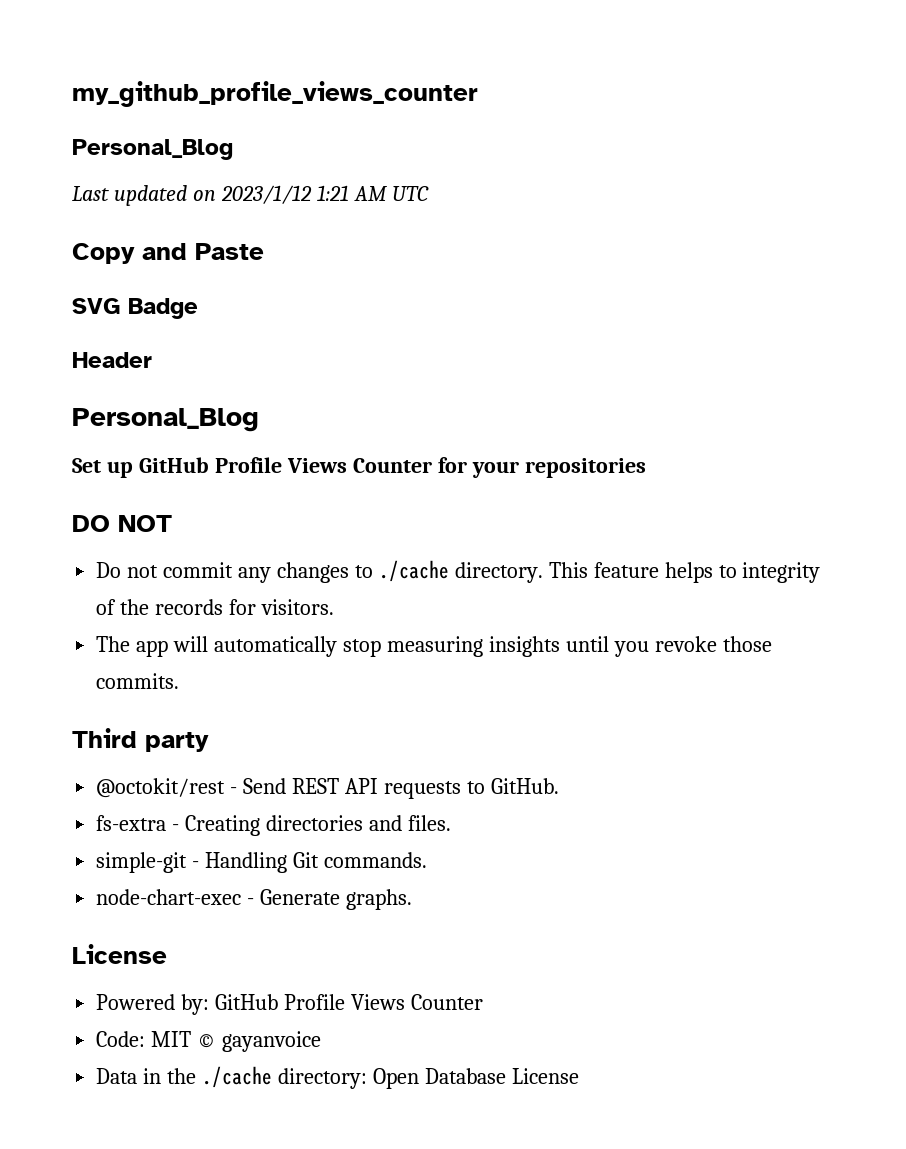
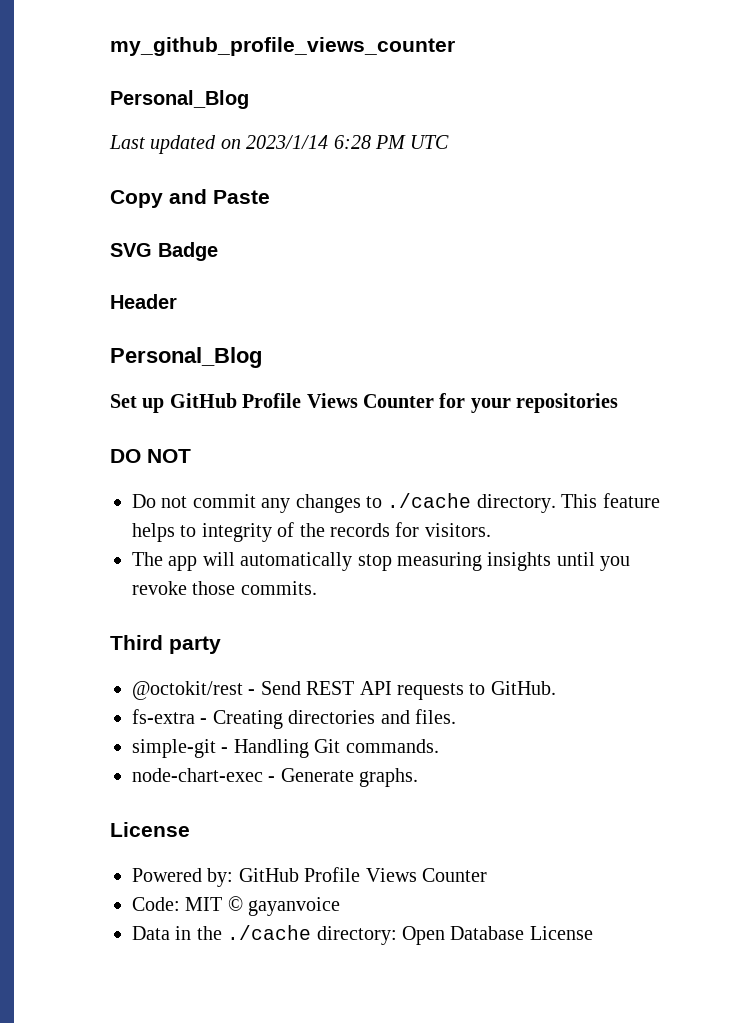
[220,185,387,204] 2023/1/12 1:21 AM -> [246,135,406,149] 2023/1/14 6:28 PM

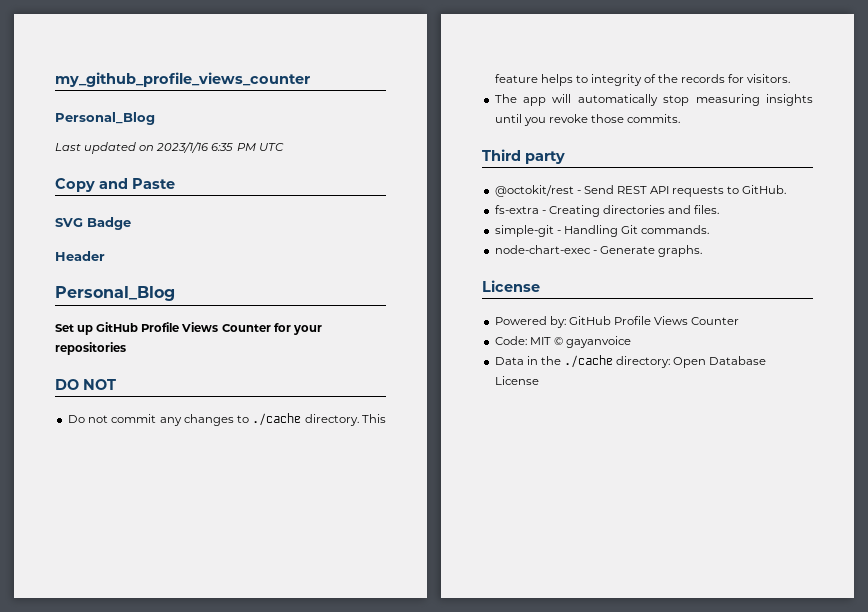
[246,135,371,149] 2023/1/14 6:28 -> [156,142,234,153] 2023/1/16 6:35

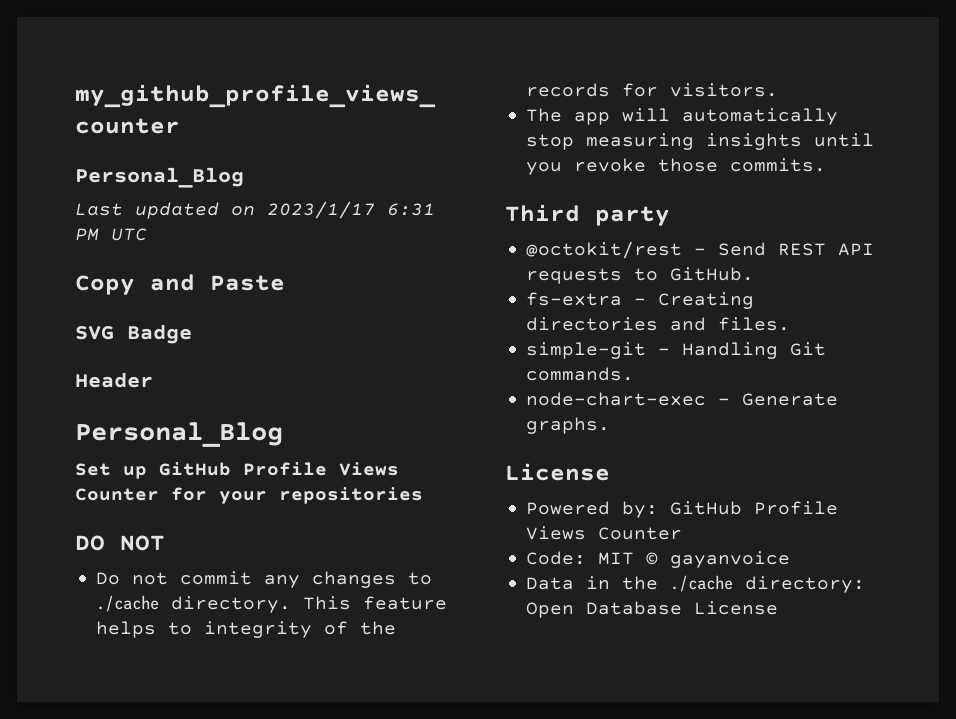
[156,142,234,153] 2023/1/16 6:35 -> [267,201,435,219] 2023/1/17 6:31

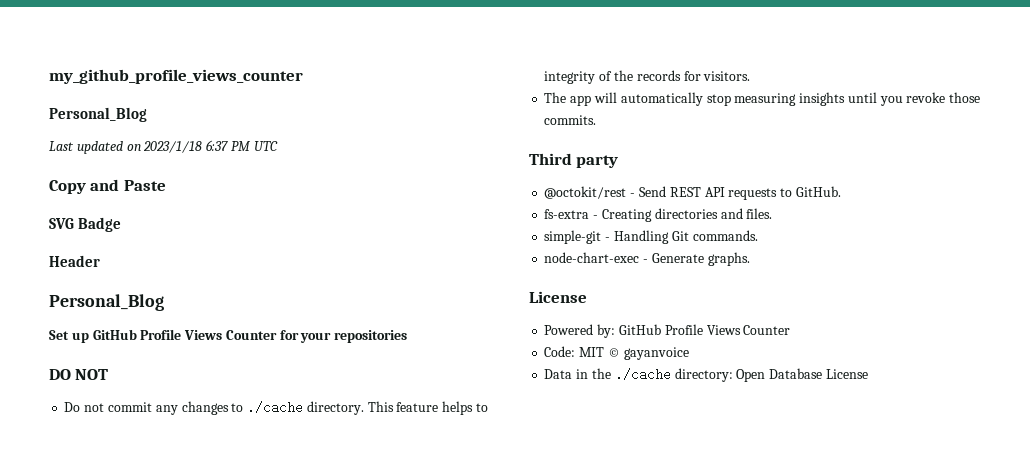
[267,201,435,219] 2023/1/17 6:31 -> [143,140,229,153] 2023/1/18 6:37

